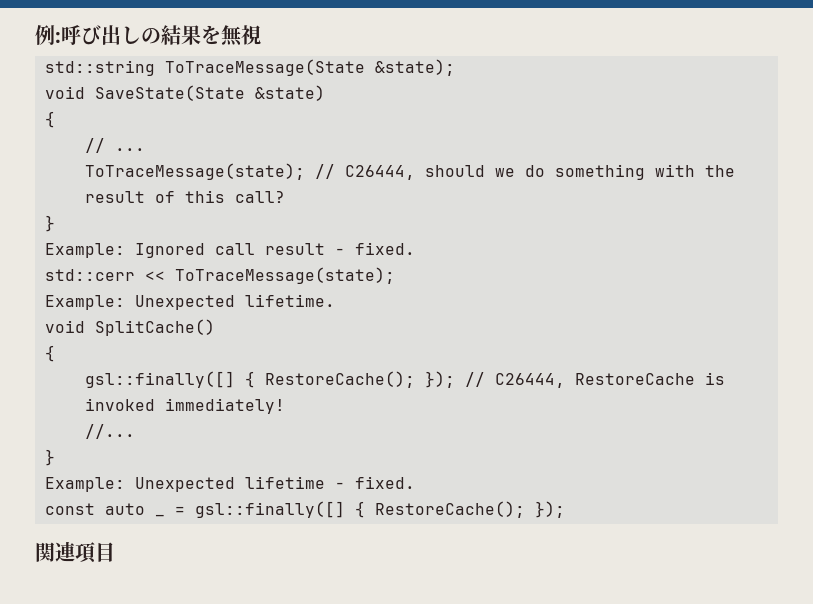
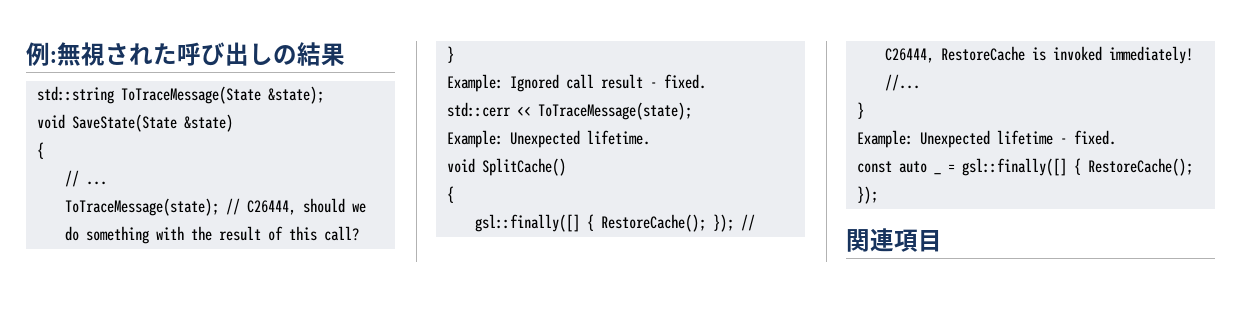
(61, 37) none -> [57,42,177,66] 無視された
[201,25,261,47] を無視 -> (345, 54) none

